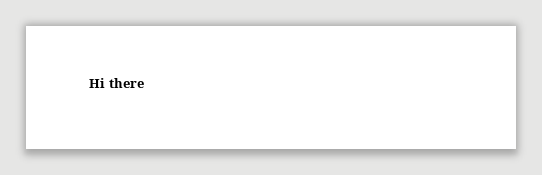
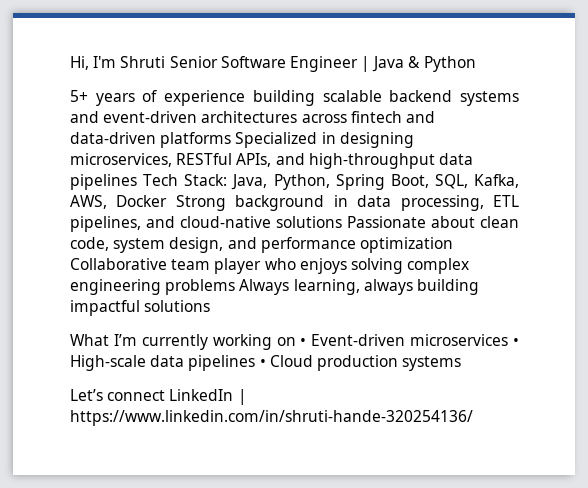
[89,78,144,88] Hi there -> [70,56,476,72] [70,90,519,106] [70,111,435,123] [70,132,414,148] [70,153,473,169] [70,174,519,190] [70,195,519,211] [70,216,519,232] [70,237,453,253] [70,258,470,274] [70,279,479,295] [70,300,211,316] [70,334,519,350] [70,355,462,371] [70,389,247,405] [70,410,473,426] Hi, I'm Shruti Senior Software Engineer | Java & Python // 5+ years of experience building scalable backend systems and event-driven architectures across fintech and data-driven platforms Specialized in designing microservices, RESTful APIs, and high-throughput data pipelines Tech Stack: Java, Python, Spring Boot, SQL, Kafka, AWS, Docker Strong background in data processing, ETL pipelines, and cloud-native solutions Passionate about clean code, system design, and performance optimization Collaborative team player who enjoys solving complex engineering problems Always learning, always building impactful solutions // What I’m currently working on • Event-driven microservices • High-scale data pipelines • Cloud production systems // Let’s connect LinkedIn | https://www.linkedin.com/in/shruti-hande-320254136/

